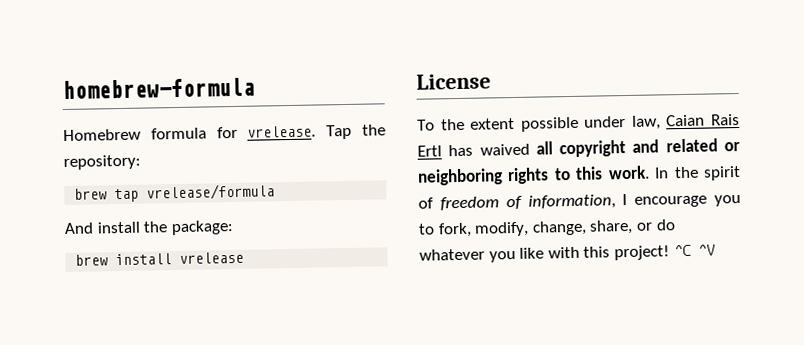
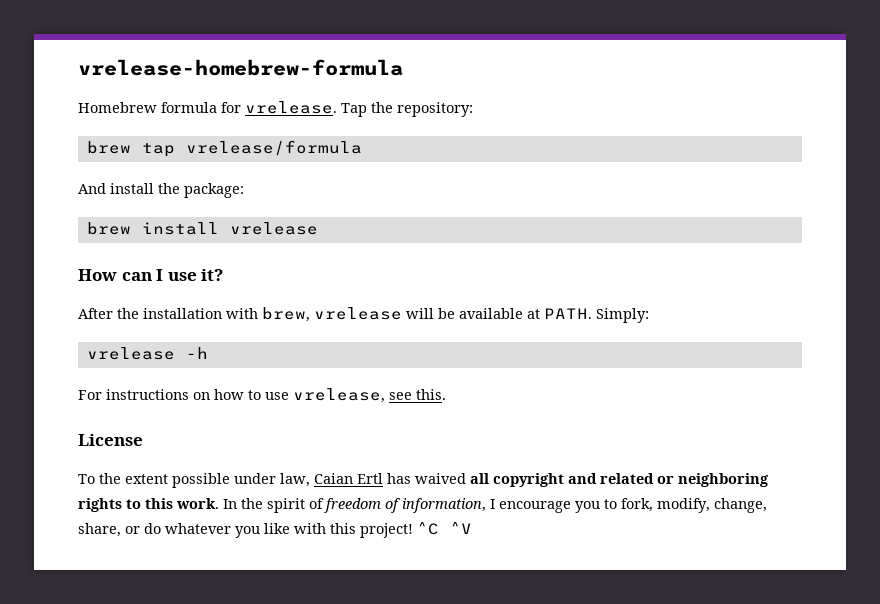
[62,77,255,100] homebrew-formula -> [78,59,403,76] vrelease-homebrew-formula
(245, 257) none -> [78,269,224,281] [78,307,649,323] [86,347,208,360] [78,388,446,403] // How can I use it? // After the installation with brew, vrelease will be available at PATH. Simply: // vrelease -h // For instructions on how to use vrelease, see this.
[711,113,740,126] Rais -> (353, 478) none

